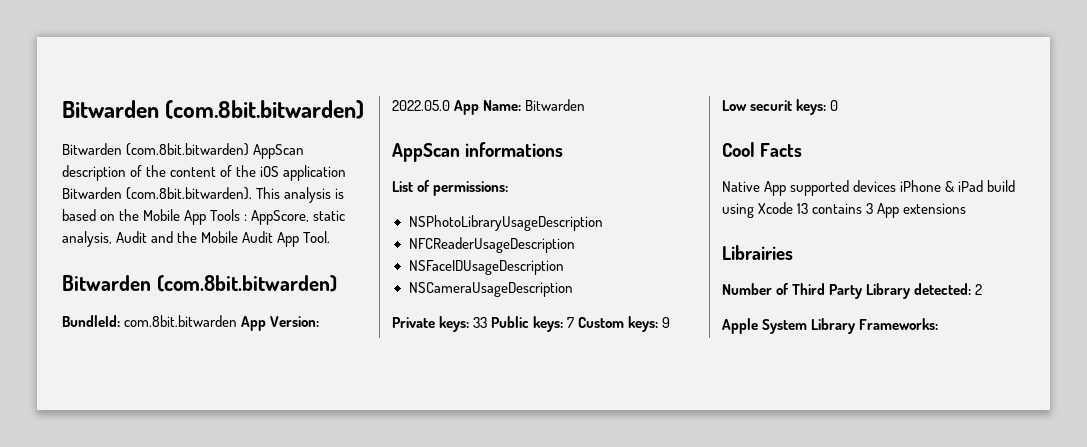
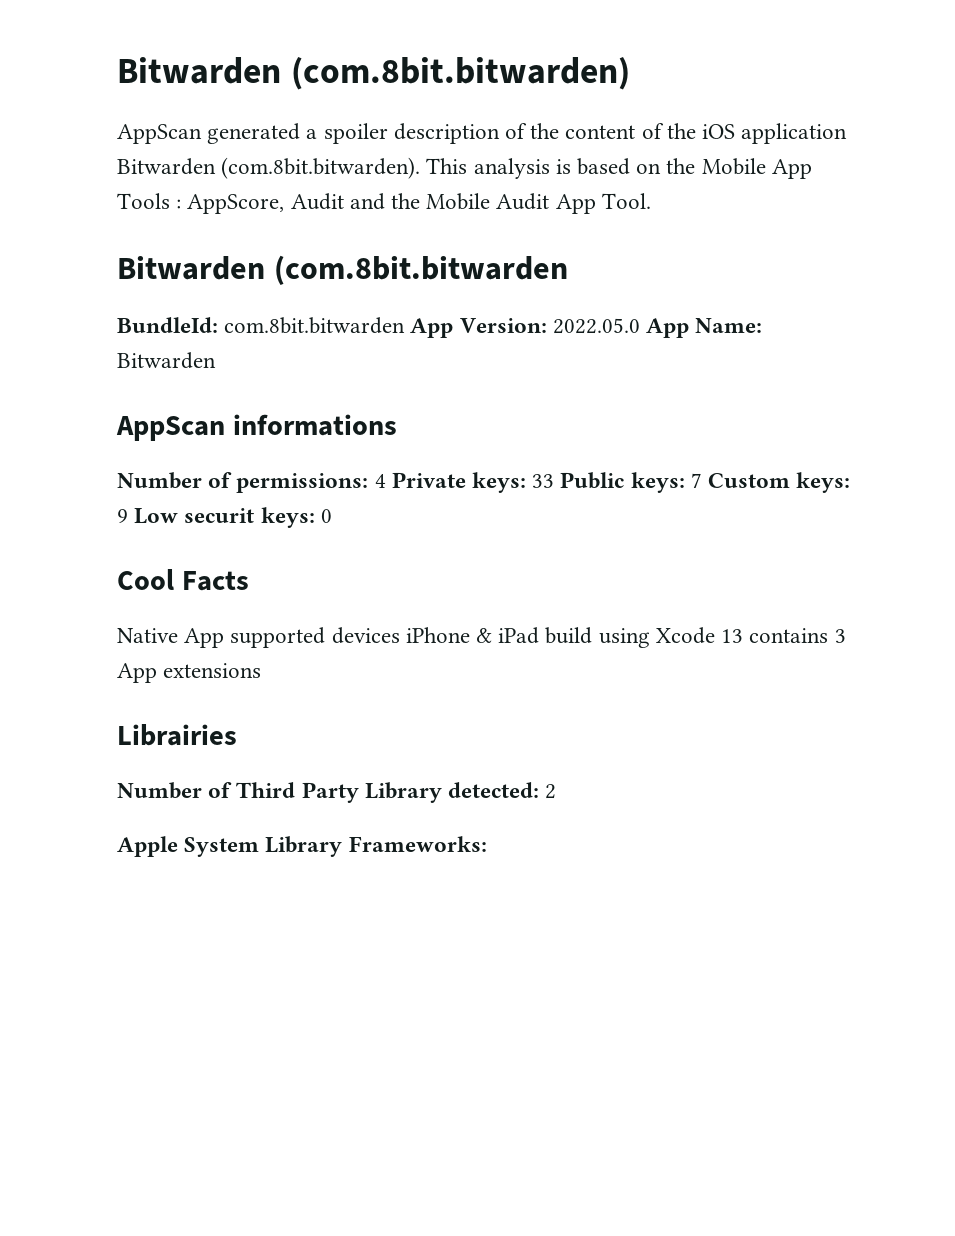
[62,100,365,119] [62,143,305,159] Bitwarden (com.8bit.bitwarden) // Bitwarden (com.8bit.bitwarden) AppScan -> [117,57,630,90] [117,123,388,144] Bitwarden (com.8bit.bitwarden) // AppScan generated a spoiler
[313,210,346,221] [62,231,112,247] static analysis, -> (285, 204) none
[156,275,337,292] (com.8bit.bitwarden) -> [273,255,568,285] (com.8bit.bitwarden
[392,181,413,192] List -> [117,472,202,489] Number
[408,215,603,231] [408,237,575,253] [408,260,565,275] [408,282,573,297] // NSPhotoLibraryUsageDescription // NFCReaderUsageDescription // NSFaceIDUsageDescription // NSCameraUsageDescription // -> [374,474,386,488] 4

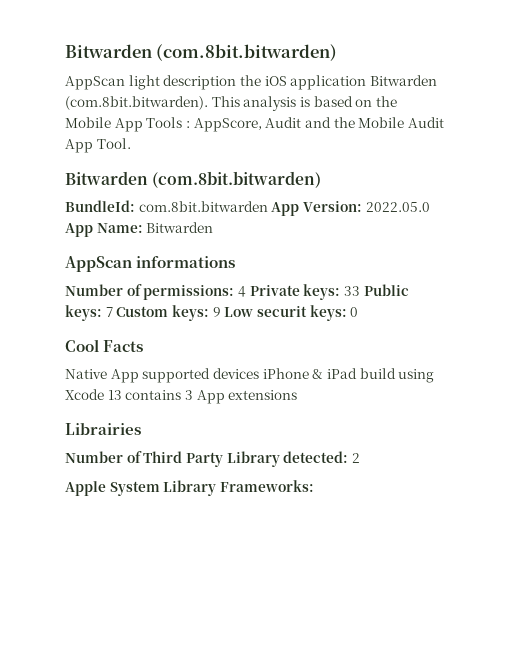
[207,123,664,144] generated a spoiler description of the content of -> [128,75,237,90] light description
[273,255,568,285] (com.8bit.bitwarden -> [152,171,322,188] (com.8bit.bitwarden)

